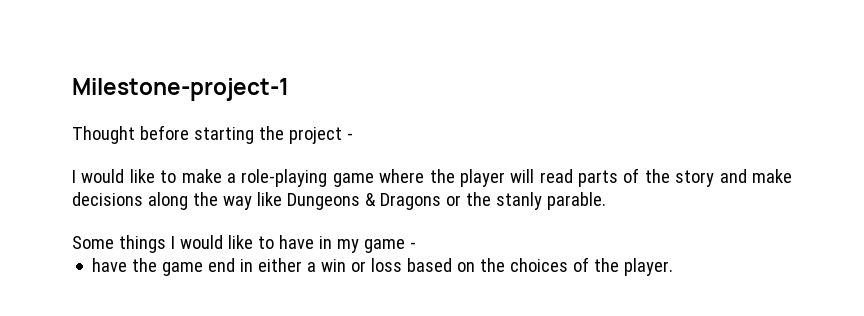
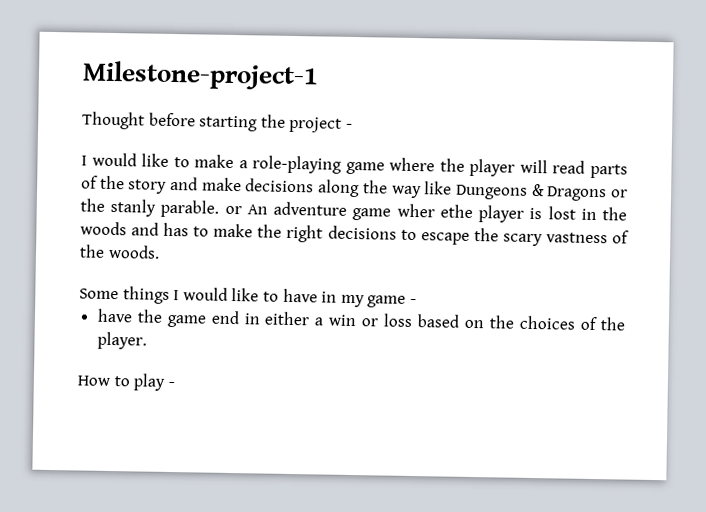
(606, 201) none -> [224,201,627,223] [80,221,629,247] [79,244,160,259] or An adventure game wher ethe player is lost in the woods and has to make the right decisions to escape the scary vastness of the woods.
(674, 267) none -> [77,373,175,391] // How to play -

